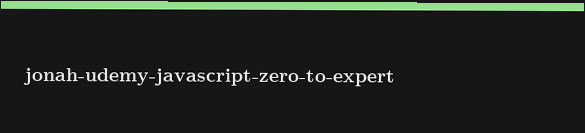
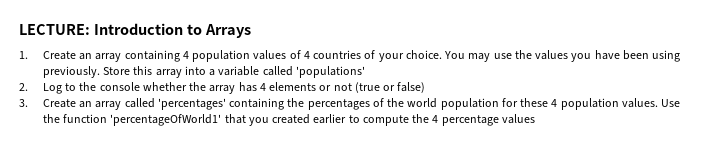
[22,67,395,87] jonah-udemy-javascript-zero-to-expert -> [19,23,251,38] [19,50,681,62] [42,66,365,78] [19,82,426,94] [19,98,681,110] [42,114,535,126] LECTURE: Introduction to Arrays // 1. Create an array containing 4 population values of 4 countries of your choice. You may use the values you have been using previously. Store this array into a variable called 'populations' // 2. Log to the console whether the array has 4 elements or not (true or false) // 3. Create an array called 'percentages' containing the percentages of the world population for these 4 population values. Use the function 'percentageOfWorld1' that you created earlier to compute the 4 percentage values

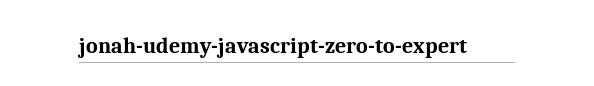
[19,23,251,38] [19,50,681,62] [42,66,365,78] [19,82,426,94] [19,98,681,110] [42,114,535,126] LECTURE: Introduction to Arrays // 1. Create an array containing 4 population values of 4 countries of your choice. You may use the values you have been using previously. Store this array into a variable called 'populations' // 2. Log to the console whether the array has 4 elements or not (true or false) // 3. Create an array called 'percentages' containing the percentages of the world population for these 4 population values. Use the function 'percentageOfWorld1' that you created earlier to compute the 4 percentage values -> [77,37,467,58] jonah-udemy-javascript-zero-to-expert

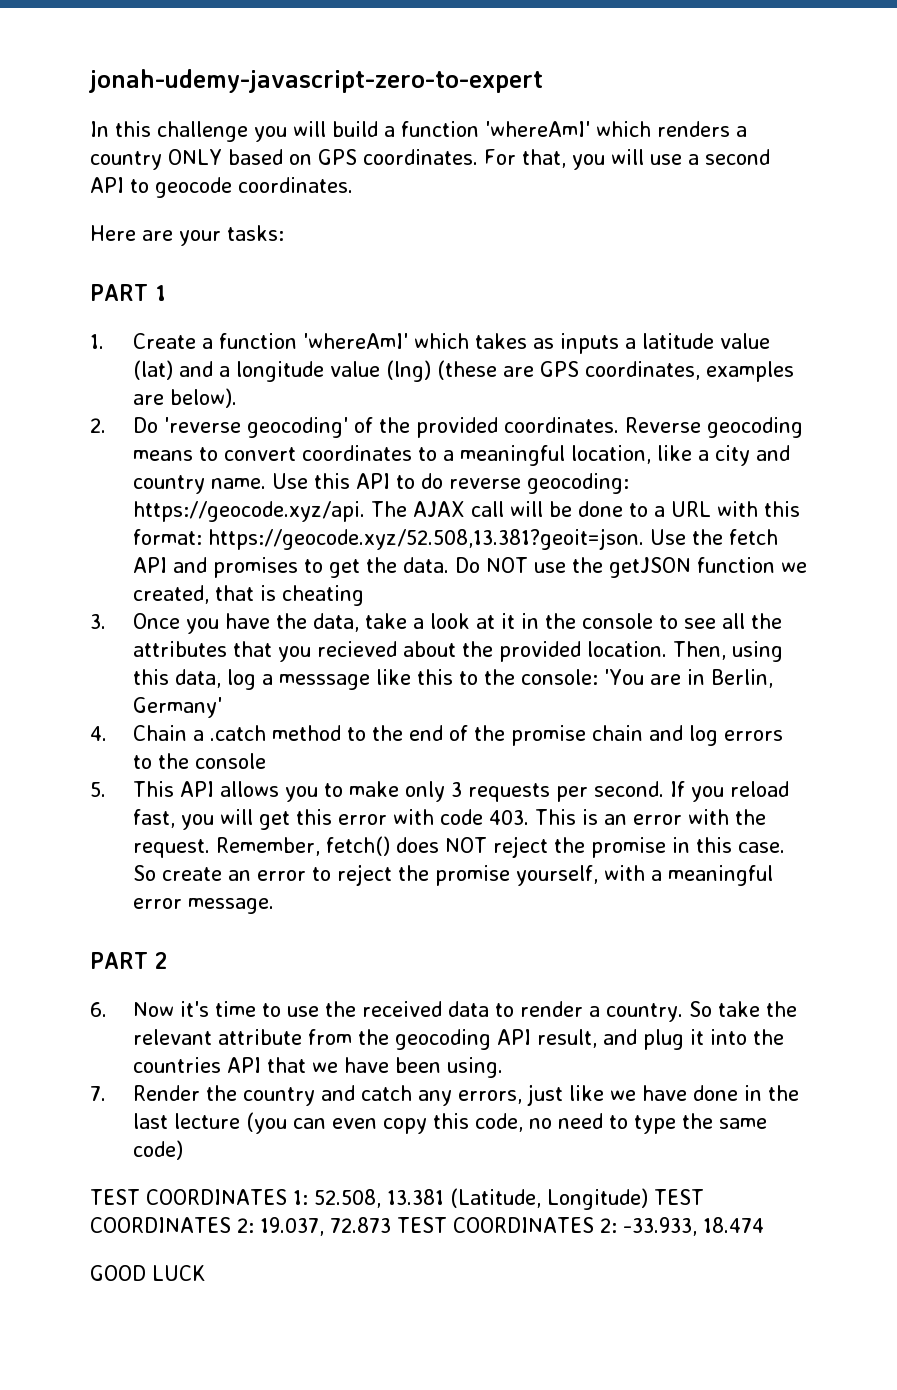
(467, 47) none -> [90,121,747,142] [90,149,770,170] [90,177,353,198] [90,225,284,246] [90,284,166,301] [90,333,770,354] [132,360,794,382] [132,388,237,408] [90,417,803,438] [132,445,790,466] [132,473,629,494] [132,501,800,522] [132,528,778,550] [132,557,807,578] [132,585,364,606] [90,613,782,634] [132,641,783,662] [132,669,773,690] [132,697,222,718] [90,725,783,746] [132,753,266,769] [90,781,789,802] [132,809,766,830] [132,836,785,858] [132,864,773,886] [132,898,274,914] [90,952,167,969] [90,1001,797,1022] [132,1029,784,1050] [132,1057,503,1078] [90,1084,799,1106] [132,1112,767,1134] [132,1140,183,1160] [90,1188,704,1210] [90,1217,764,1236] [90,1265,206,1281] // In this challenge you will build a function 'whereAmI' which renders a country ONLY based on GPS coordinates. For that, you will use a second API to geocode coordinates. // Here are your tasks: // PART 1 // 1. Create a function 'whereAmI' which takes as inputs a latitude value (lat) and a longitude value (lng) (these are GPS coordinates, examples are below). // 2. Do 'reverse geocoding' of the provided coordinates. Reverse geocoding means to convert coordinates to a meaningful location, like a city and country name. Use this API to do reverse geocoding: https://geocode.xyz/api. The AJAX call will be done to a URL with this format: https://geocode.xyz/52.508,13.381?geoit=json. Use the fetch API and promises to get the data. Do NOT use the getJSON function we created, that is cheating // 3. Once you have the data, take a look at it in the console to see all the attributes that you recieved about the provided location. Then, using this data, log a messsage like this to the console: 'You are in Berlin, Germany' // 4. Chain a .catch method to the end of the promise chain and log errors to the console // 5. This API allows you to make only 3 requests per second. If you reload fast, you will get this error with code 403. This is an error with the request. Remember, fetch() does NOT reject the promise in this case. So create an error to reject the promise yourself, with a meaningful error message. // PART 2 // 6. Now it's time to use the received data to render a country. So take the relevant attribute from the geocoding API result, and plug it into the countries API that we have been using. // 7. Render the country and catch any errors, just like we have done in the last lecture (you can even copy this code, no need to type the same code) // TEST COORDINATES 1: 52.508, 13.381 (Latitude, Longitude) TEST COORDINATES 2: 19.037, 72.873 TEST COORDINATES 2: -33.933, 18.474 // GOOD LUCK

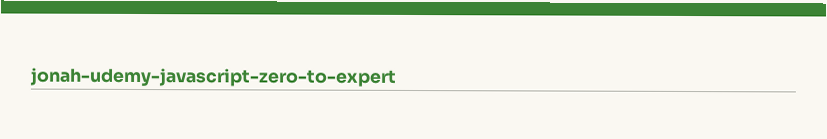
[90,121,747,142] [90,149,770,170] [90,177,353,198] [90,225,284,246] [90,284,166,301] [90,333,770,354] [132,360,794,382] [132,388,237,408] [90,417,803,438] [132,445,790,466] [132,473,629,494] [132,501,800,522] [132,528,778,550] [132,557,807,578] [132,585,364,606] [90,613,782,634] [132,641,783,662] [132,669,773,690] [132,697,222,718] [90,725,783,746] [132,753,266,769] [90,781,789,802] [132,809,766,830] [132,836,785,858] [132,864,773,886] [132,898,274,914] [90,952,167,969] [90,1001,797,1022] [132,1029,784,1050] [132,1057,503,1078] [90,1084,799,1106] [132,1112,767,1134] [132,1140,183,1160] [90,1188,704,1210] [90,1217,764,1236] [90,1265,206,1281] // In this challenge you will build a function 'whereAmI' which renders a country ONLY based on GPS coordinates. For that, you will use a second API to geocode coordinates. // Here are your tasks: // PART 1 // 1. Create a function 'whereAmI' which takes as inputs a latitude value (lat) and a longitude value (lng) (these are GPS coordinates, examples are below). // 2. Do 'reverse geocoding' of the provided coordinates. Reverse geocoding means to convert coordinates to a meaningful location, like a city and country name. Use this API to do reverse geocoding: https://geocode.xyz/api. The AJAX call will be done to a URL with this format: https://geocode.xyz/52.508,13.381?geoit=json. Use the fetch API and promises to get the data. Do NOT use the getJSON function we created, that is cheating // 3. Once you have the data, take a look at it in the console to see all the attributes that you recieved about the provided location. Then, using this data, log a messsage like this to the console: 'You are in Berlin, Germany' // 4. Chain a .catch method to the end of the promise chain and log errors to the console // 5. This API allows you to make only 3 requests per second. If you reload fast, you will get this error with code 403. This is an error with the request. Remember, fetch() does NOT reject the promise in this case. So create an error to reject the promise yourself, with a meaningful error message. // PART 2 // 6. Now it's time to use the received data to render a country. So take the relevant attribute from the geocoding API result, and plug it into the countries API that we have been using. // 7. Render the country and catch any errors, just like we have done in the last lecture (you can even copy this code, no need to type the same code) // TEST COORDINATES 1: 52.508, 13.381 (Latitude, Longitude) TEST COORDINATES 2: 19.037, 72.873 TEST COORDINATES 2: -33.933, 18.474 // GOOD LUCK -> (397, 77) none

